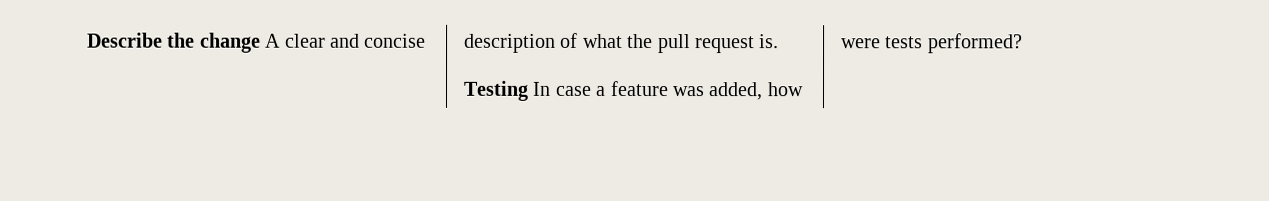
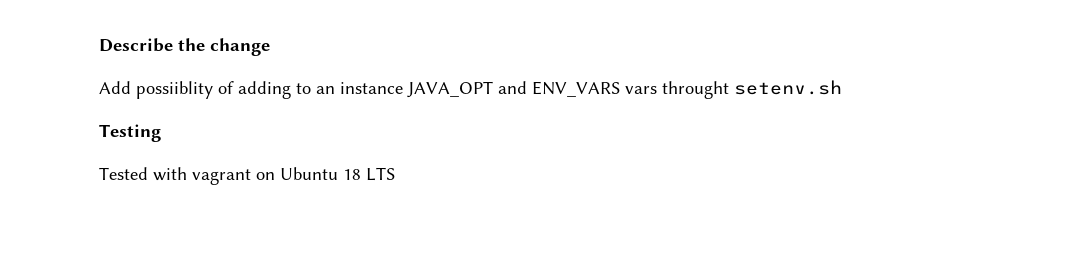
[265,32,780,54] [463,80,804,101] [841,33,1023,54] A clear and concise description of what the pull request is. // Testing In case a feature was added, how were tests performed? -> [99,80,842,99] [99,124,161,142] [99,167,395,185] // Add possiiblity of adding to an instance JAVA_OPT and ENV_VARS vars throught setenv.sh // Testing // Tested with vagrant on Ubuntu 18 LTS

